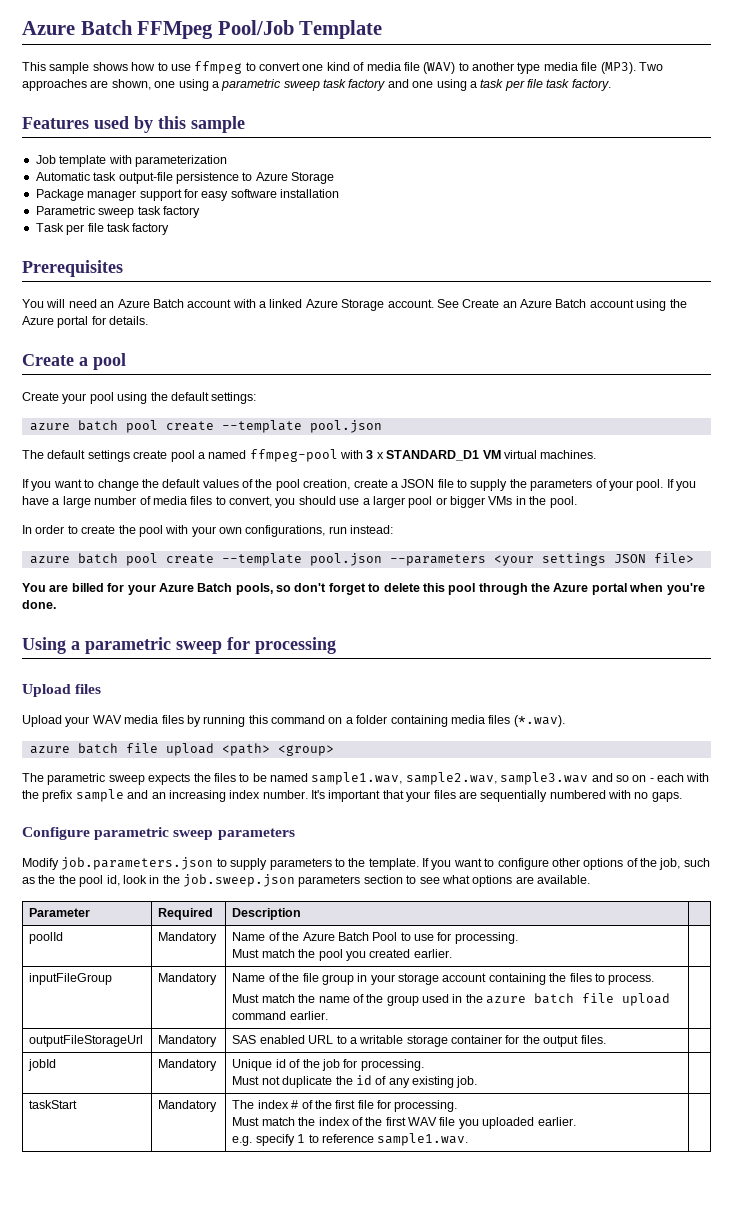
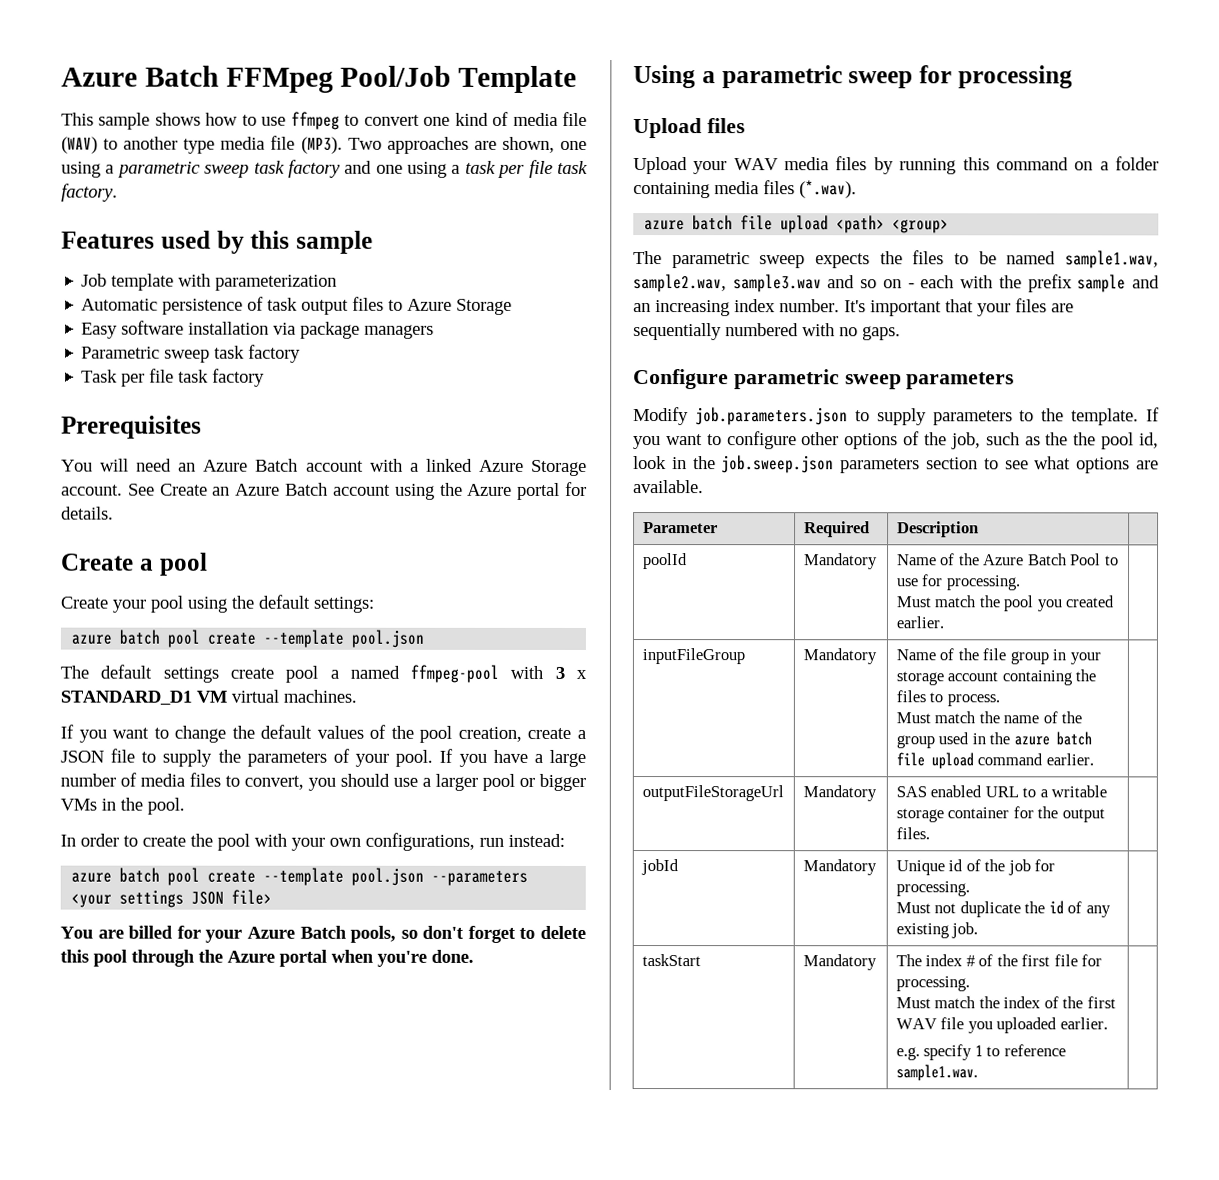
[93,172,334,184] [35,189,229,201] task output-file persistence to Azure Storage // Package manager support for easy -> [162,296,513,315] [81,322,119,339] persistence of task output files to Azure Storage // Easy
(339, 193) none -> [273,321,435,339] via package managers

